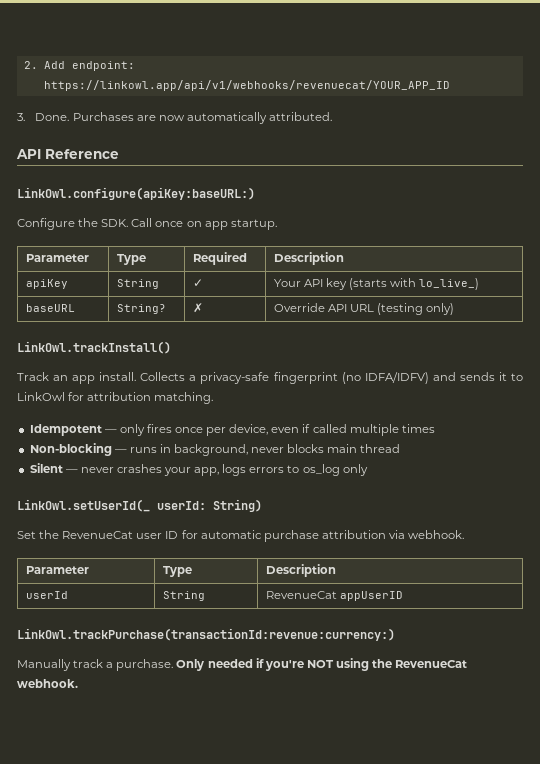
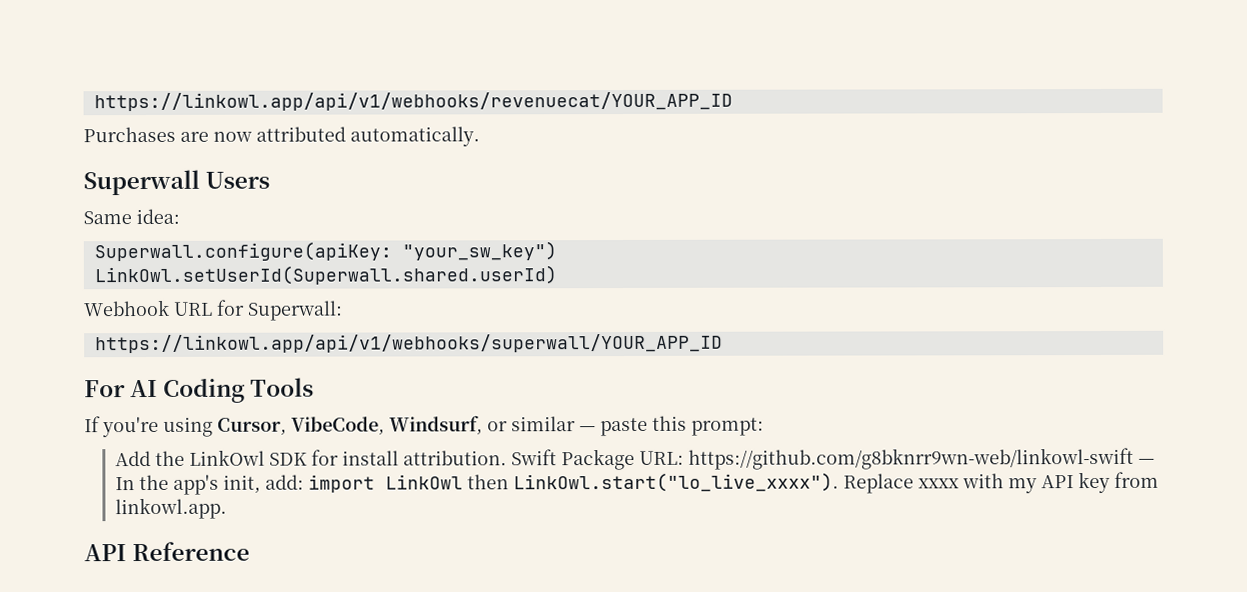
[23,61,135,71] 2. Add endpoint: -> (93, 101) none
[17,113,70,121] 3. Done. -> (733, 101) none
[186,112,332,124] [16,149,119,159] [17,187,255,200] [17,218,277,230] [25,254,89,262] [116,254,146,265] [192,252,247,265] [273,252,344,265] [25,279,68,289] [116,279,159,289] [192,279,203,287] [273,278,480,290] [25,304,75,312] [116,304,166,314] [192,303,203,313] [273,303,455,315] [17,341,171,354] [17,372,524,384] [17,392,214,404] [29,424,435,436] [29,443,401,456] [29,463,368,476] [17,499,262,512] [17,530,465,542] [25,566,89,574] [162,566,192,577] [265,564,336,577] [25,591,68,599] [162,591,205,601] [265,591,403,601] [17,628,395,641] [17,658,468,671] [17,679,78,688] automatically attributed. // API Reference // LinkOwl.configure(apiKey:baseURL:) // Configure the SDK. Call once on app startup. // Parameter | Type | Required | Description // apiKey | String | ✓ | Your API key (starts with lo_live_) // baseURL | String? | ✗ | Override API URL (testing only) // LinkOwl.trackInstall() // Track an app install. Collects a privacy-safe fingerprint (no IDFA/IDFV) and sends it to LinkOwl for attribution matching. // Idempotent — only fires once per device, even if called multiple times // Non-blocking — runs in background, never blocks main thread // Silent — never crashes your app, logs errors to os_log only // LinkOwl.setUserId(_ userId: String) // Set the RevenueCat user ID for automatic purchase attribution via webhook. // Parameter | Type | Description // userId | String | RevenueCat appUserID // LinkOwl.trackPurchase(transactionId:revenue:currency:) // Manually track a purchase. Only needed if you're NOT using the RevenueCat webhook. -> [256,126,480,147] [83,169,271,196] [83,208,180,225] [93,241,557,262] [93,265,557,286] [84,299,343,321] [94,333,723,354] [84,377,315,403] [84,415,764,438] [114,447,1155,471] [114,471,1159,495] [114,497,227,520] [84,541,251,562] attributed automatically. // Superwall Users // Same idea: // Superwall.configure(apiKey: "your_sw_key") // LinkOwl.setUserId(Superwall.shared.userId) // Webhook URL for Superwall: // https://linkowl.app/api/v1/webhooks/superwall/YOUR_APP_ID // For AI Coding Tools // If you're using Cursor, VibeCode, Windsurf, or similar — paste this prompt: // Add the LinkOwl SDK for install attribution. Swift Package URL: https://github.com/g8bknrr9wn-web/linkowl-swift — In the app's init, add: import LinkOwl then LinkOwl.start("lo_live_xxxx"). Replace xxxx with my API key from linkowl.app. // API Reference

